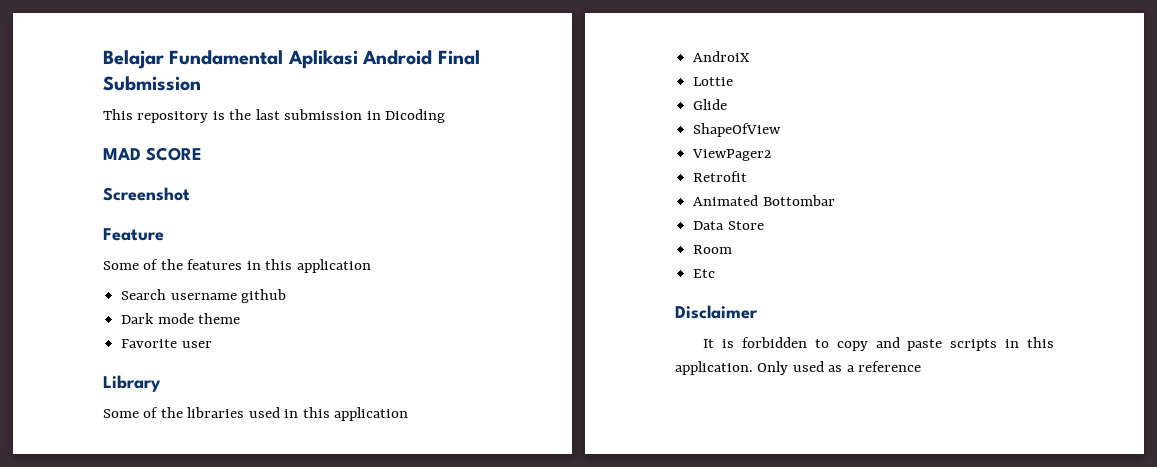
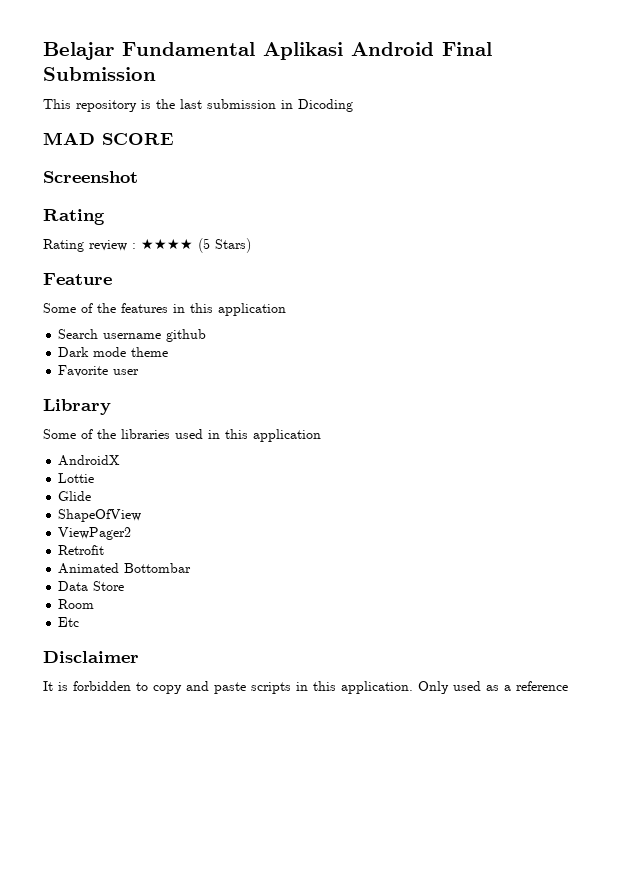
(190, 194) none -> [43,209,105,225] [43,238,251,253] // Rating // Rating review : ★★★★ (5 Stars)
[693,51,751,62] AndroiX -> [58,455,121,466] AndroidX

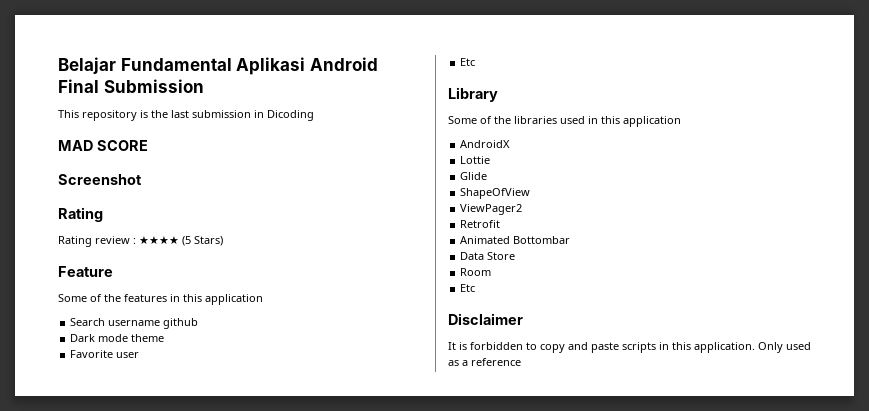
(140, 372) none -> [460,58,476,66] // Etc

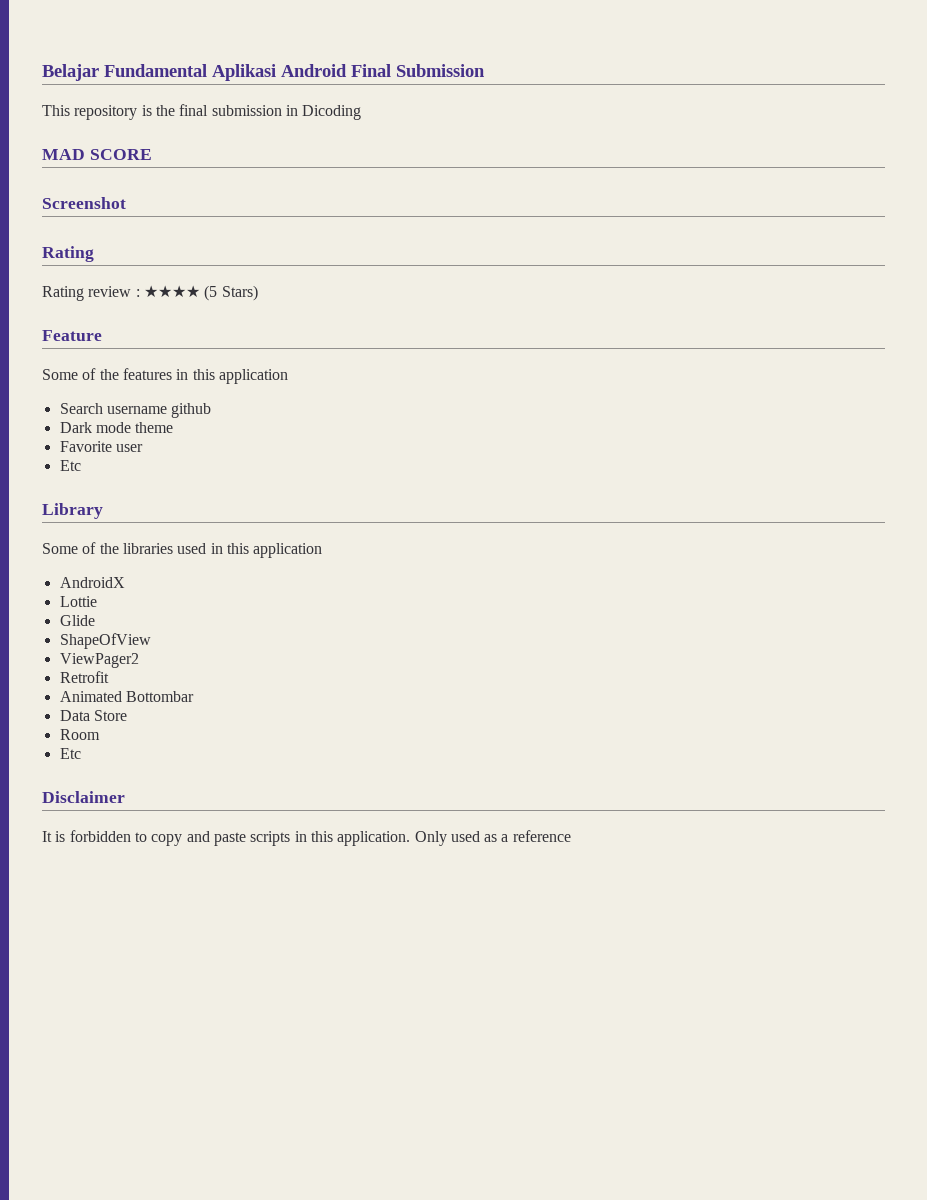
[171,110,189,118] last -> [179,104,209,116] final

